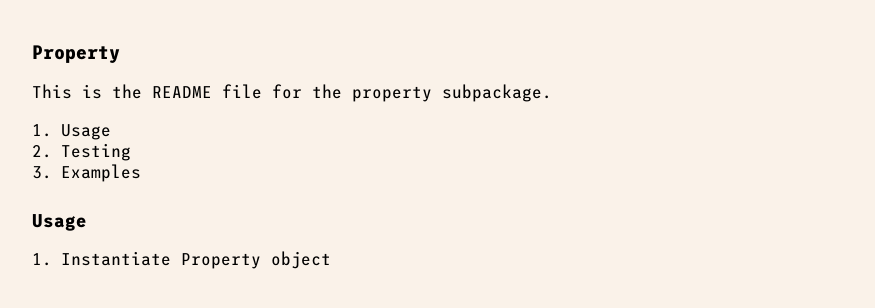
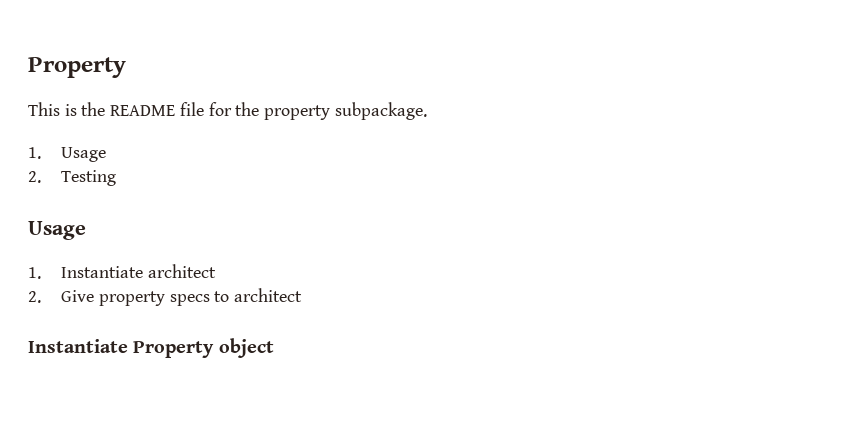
[32,164,141,182] // 3. Examples -> (117, 178) none
(171, 258) none -> [147,264,216,278] [28,288,303,306] [28,339,128,353] architect // 2. Give property specs to architect // Instantiate

